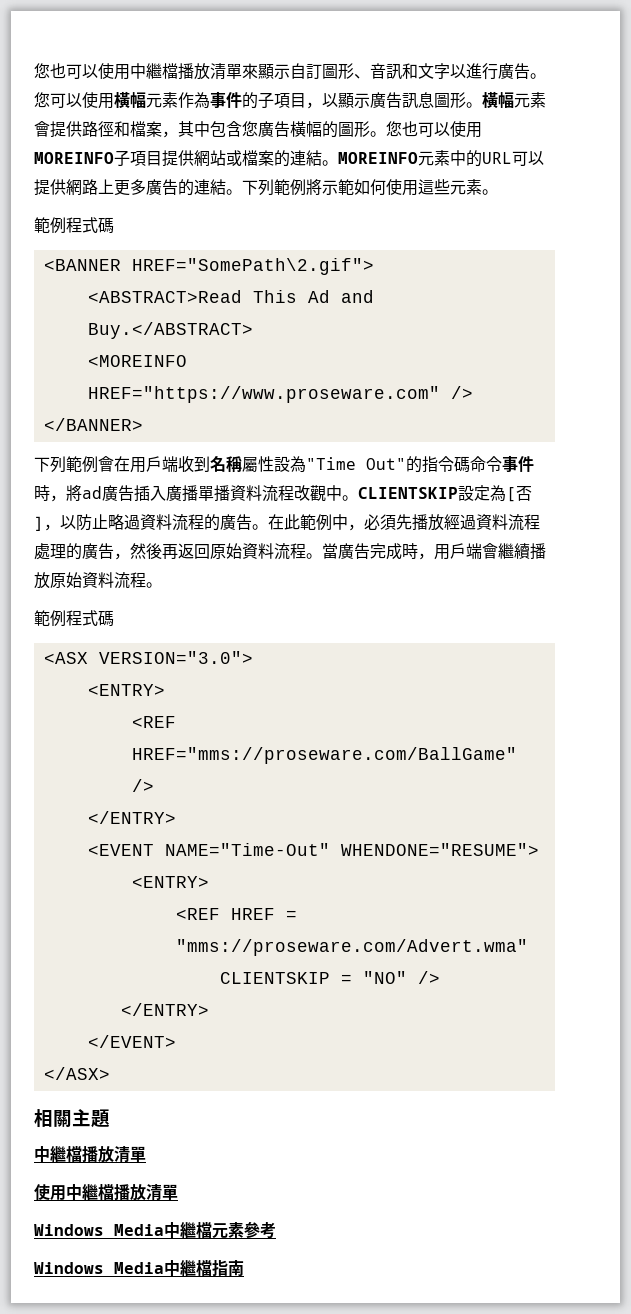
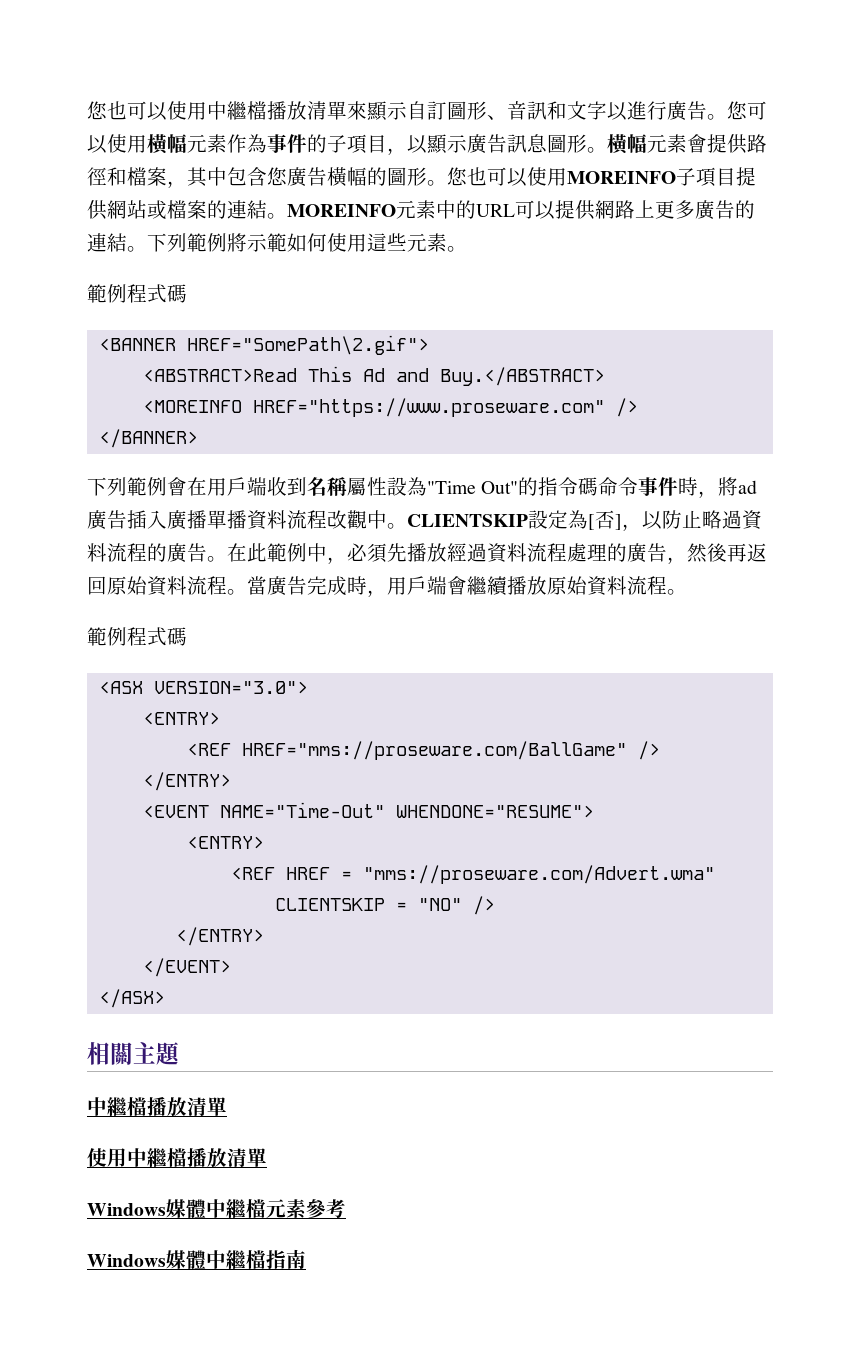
[114,1224,164,1236] Media -> [166,1199,206,1218] 媒體
[114,1262,164,1274] Media -> [166,1250,206,1269] 媒體

